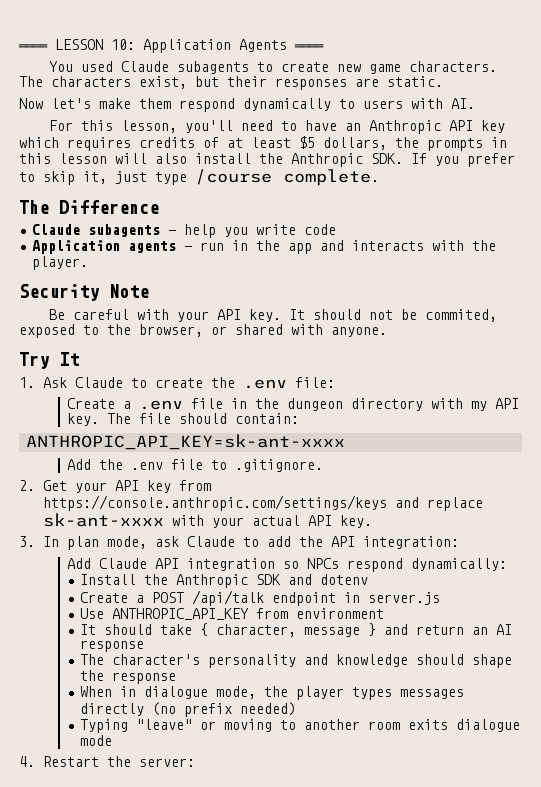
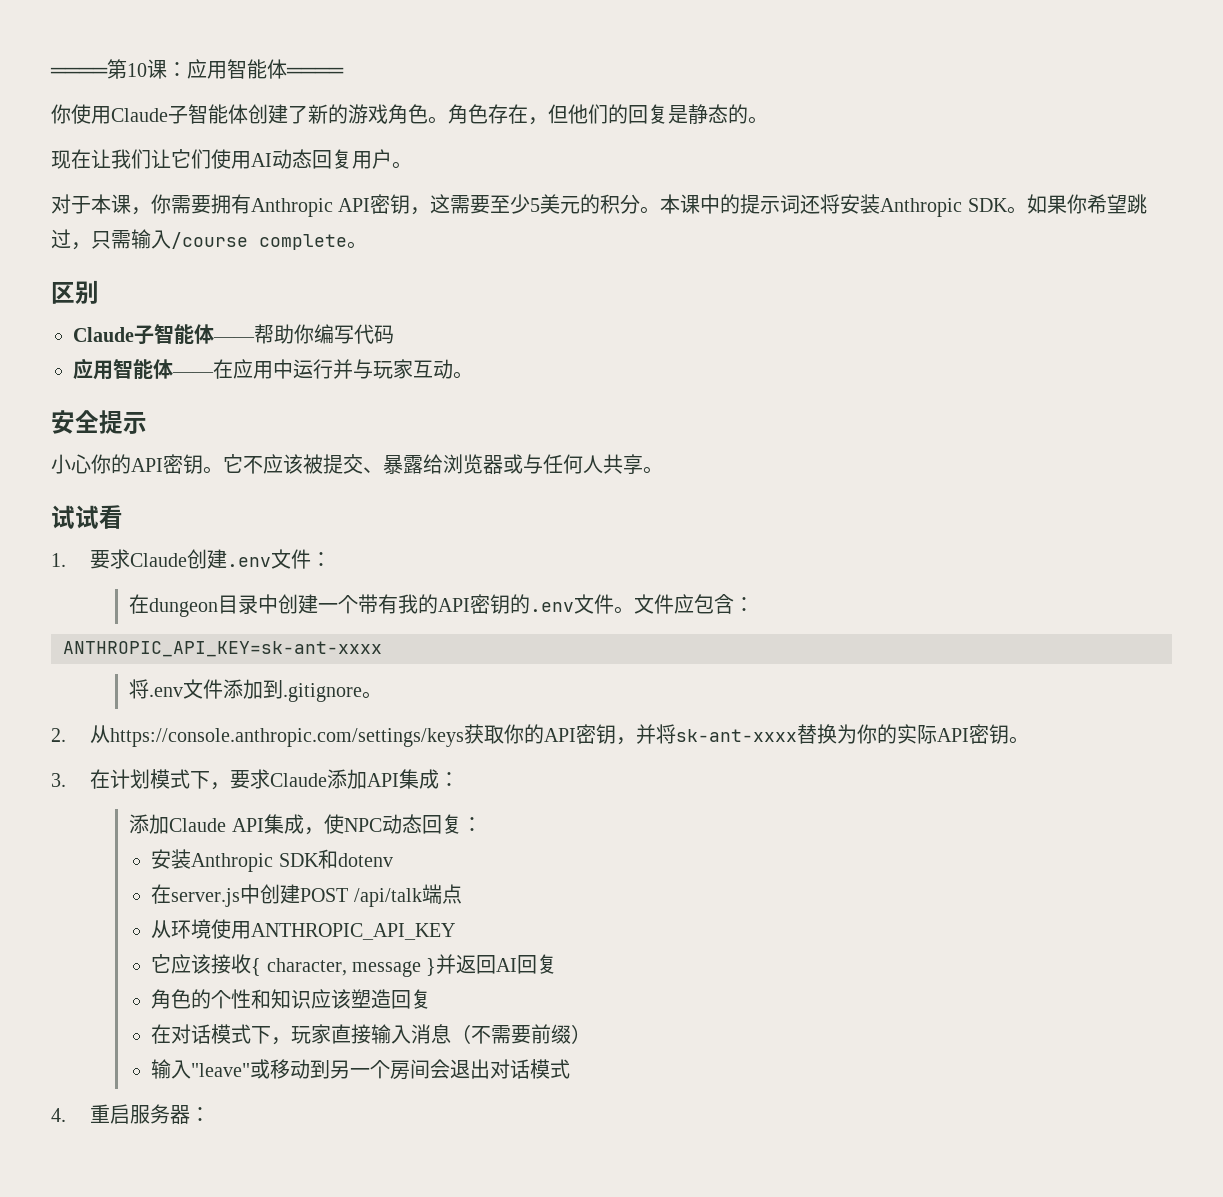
[18,39,324,53] [48,61,497,74] [19,76,443,90] [19,98,475,112] [48,120,505,134] [19,136,507,151] [19,153,515,167] [19,169,379,186] [19,200,159,214] [32,224,337,238] [32,240,497,254] [32,256,89,270] [19,284,149,301] [48,309,497,322] [19,324,387,338] [19,352,79,369] [19,377,335,389] [66,398,519,411] [66,413,299,426] [26,434,346,450] [66,459,323,472] [19,480,211,493] [42,495,483,511] [42,513,372,528] [19,536,459,550] [66,558,507,572] [80,574,313,588] ════ LESSON 10: Application Agents ════ // You used Claude subagents to create new game characters. The characters exist, but their responses are static. // Now let's make them respond dynamically to users with AI. // For this lesson, you'll need to have an Anthropic API key which requires credits of at least $5 dollars, the prompts in this lesson will also install the Anthropic SDK. If you prefer to skip it, just type /course complete. // The Difference // Claude subagents — help you write code // Application agents — run in the app and interacts with the player. // Security Note // Be careful with your API key. It should not be commited, exposed to the browser, or shared with anyone. // Try It // 1. Ask Claude to create the .env file: // Create a .env file in the dungeon directory with my API key. The file should contain: // ANTHROPIC_API_KEY=sk-ant-xxxx // Add the .env file to .gitignore. // 2. Get your API key from https://console.anthropic.com/settings/keys and replace sk-ant-xxxx with your actual API key. // 3. In plan mode, ask Claude to add the API integration: // Add Claude API integration so NPCs respond dynamically: // Install the Anthropic SDK and -> [50,59,344,79] [51,104,768,125] [51,149,412,169] [51,194,1147,217] [51,229,367,250] [51,280,99,304] [73,324,394,345] [73,358,473,380] [51,410,147,434] [51,454,663,475] [51,505,123,529] [51,549,332,569] [129,594,755,617] [63,641,382,657] [129,679,383,702] [51,724,1030,747] [51,769,460,790] [129,814,482,835] [151,849,338,872] ════第10课：应用智能体════ // 你使用Claude子智能体创建了新的游戏角色。角色存在，但他们的回复是静态的。 // 现在让我们让它们使用AI动态回复用户。 // 对于本课，你需要拥有Anthropic API密钥，这需要至少5美元的积分。本课中的提示词还将安装Anthropic SDK。如果你希望跳过，只需输入/course complete。 // 区别 // Claude子智能体——帮助你编写代码 // 应用智能体——在应用中运行并与玩家互动。 // 安全提示 // 小心你的API密钥。它不应该被提交、暴露给浏览器或与任何人共享。 // 试试看 // 1.要求Claude创建.env文件： // 在dungeon目录中创建一个带有我的API密钥的.env文件。文件应包含： // ANTHROPIC_API_KEY=sk-ant-xxxx // 将.env文件添加到.gitignore。 // 2.从https://console.anthropic.com/settings/keys获取你的API密钥，并将sk-ant-xxxx替换为你的实际API密钥。 // 3.在计划模式下，要求Claude添加API集成： // 添加Claude API集成，使NPC动态回复： // 安装Anthropic SDK和
[80,590,441,606] [80,608,385,620] [80,623,513,637] [80,640,145,652] [80,654,513,668] [80,670,177,684] [80,686,465,700] [80,702,297,717] [80,719,521,733] [80,735,113,746] [19,756,195,767] Create a POST /api/talk endpoint in server.js // Use ANTHROPIC_API_KEY from environment // It should take { character, message } and return an AI response // The character's personality and knowledge should shape the response // When in dialogue mode, the player types messages directly (no prefix needed) // Typing "leave" or moving to another room exits dialogue mode // 4. Restart the server: -> [151,884,462,907] [151,919,456,940] [151,954,558,977] [151,989,432,1009] [151,1024,592,1045] [151,1059,571,1080] [51,1104,211,1124] 在server.js中创建POST /api/talk端点 // 从环境使用ANTHROPIC_API_KEY // 它应该接收{ character, message }并返回AI回复 // 角色的个性和知识应该塑造回复 // 在对话模式下，玩家直接输入消息（不需要前缀） // 输入"leave"或移动到另一个房间会退出对话模式 // 4.重启服务器：

